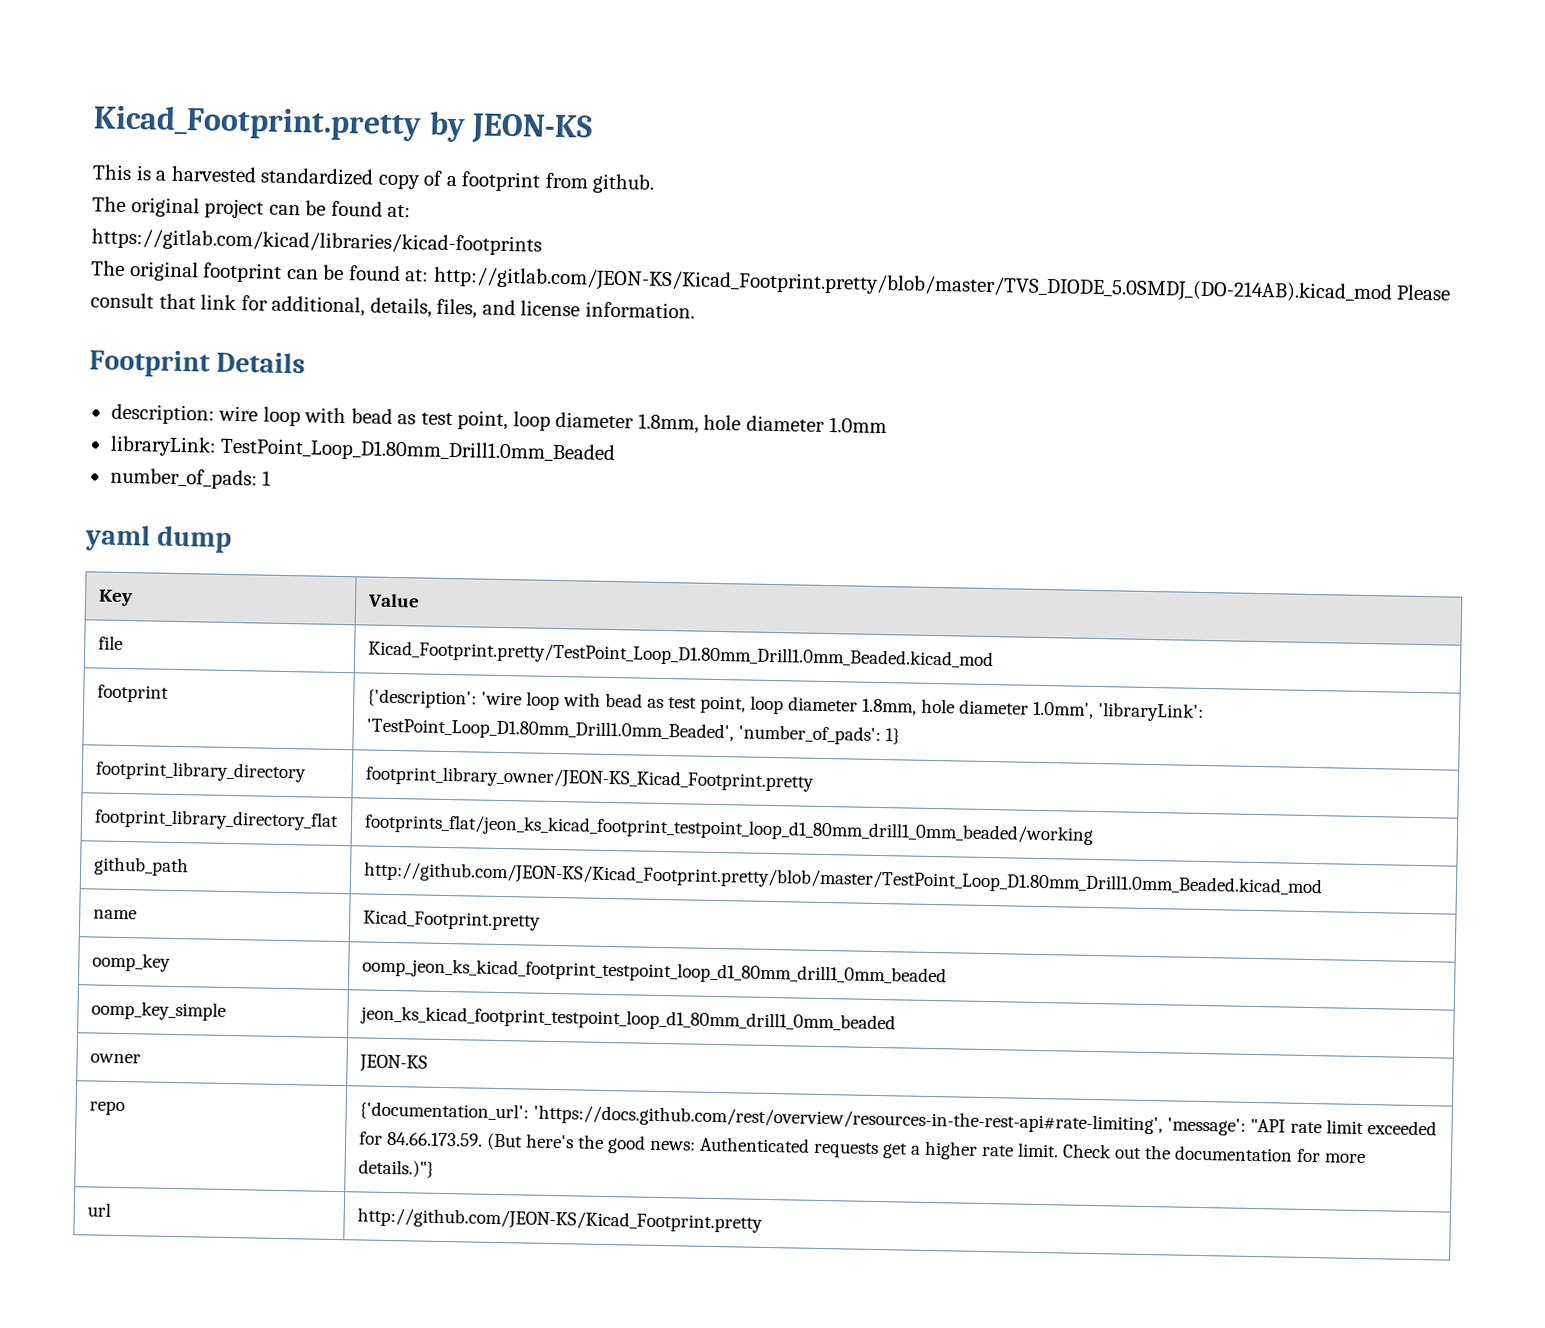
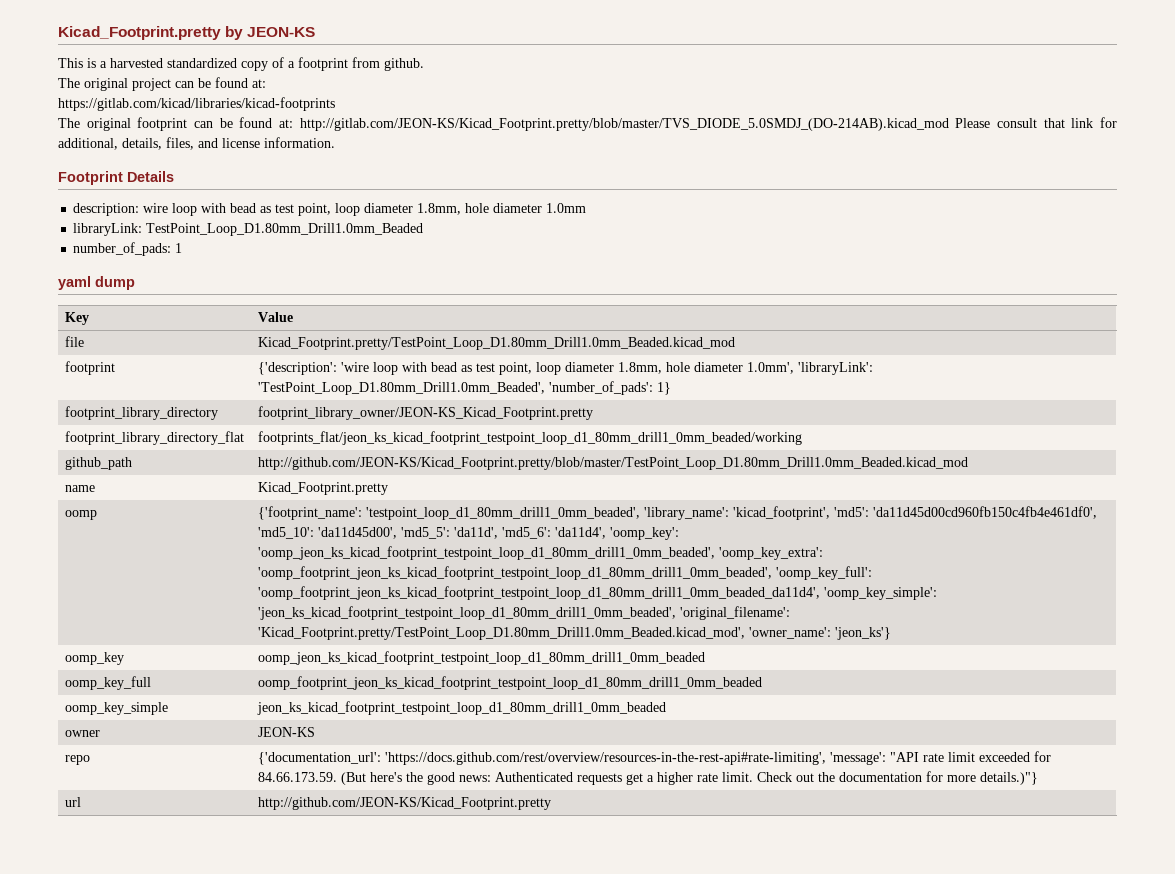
(541, 920) none -> [64,510,97,520] [257,506,1097,520] [257,527,679,540] [257,546,823,560] [257,566,872,580] [257,586,937,600] [257,606,790,620] [257,627,891,640] // oomp | {'footprint_name': 'testpoint_loop_d1_80mm_drill1_0mm_beaded', 'library_name': 'kicad_footprint', 'md5': 'da11d45d00cd960fb150c4fb4e461df0', 'md5_10': 'da11d45d00', 'md5_5': 'da11d', 'md5_6': 'da11d4', 'oomp_key': 'oomp_jeon_ks_kicad_footprint_testpoint_loop_d1_80mm_drill1_0mm_beaded', 'oomp_key_extra': 'oomp_footprint_jeon_ks_kicad_footprint_testpoint_loop_d1_80mm_drill1_0mm_beaded', 'oomp_key_full': 'oomp_footprint_jeon_ks_kicad_footprint_testpoint_loop_d1_80mm_drill1_0mm_beaded_da11d4', 'oomp_key_simple': 'jeon_ks_kicad_footprint_testpoint_loop_d1_80mm_drill1_0mm_beaded', 'original_filename': 'Kicad_Footprint.pretty/TestPoint_Loop_D1.80mm_Drill1.0mm_Beaded.kicad_mod', 'owner_name': 'jeon_ks'}
(947, 972) none -> [64,676,151,690] [257,676,762,690] // oomp_key_full | oomp_footprint_jeon_ks_kicad_footprint_testpoint_loop_d1_80mm_drill1_0mm_beaded

